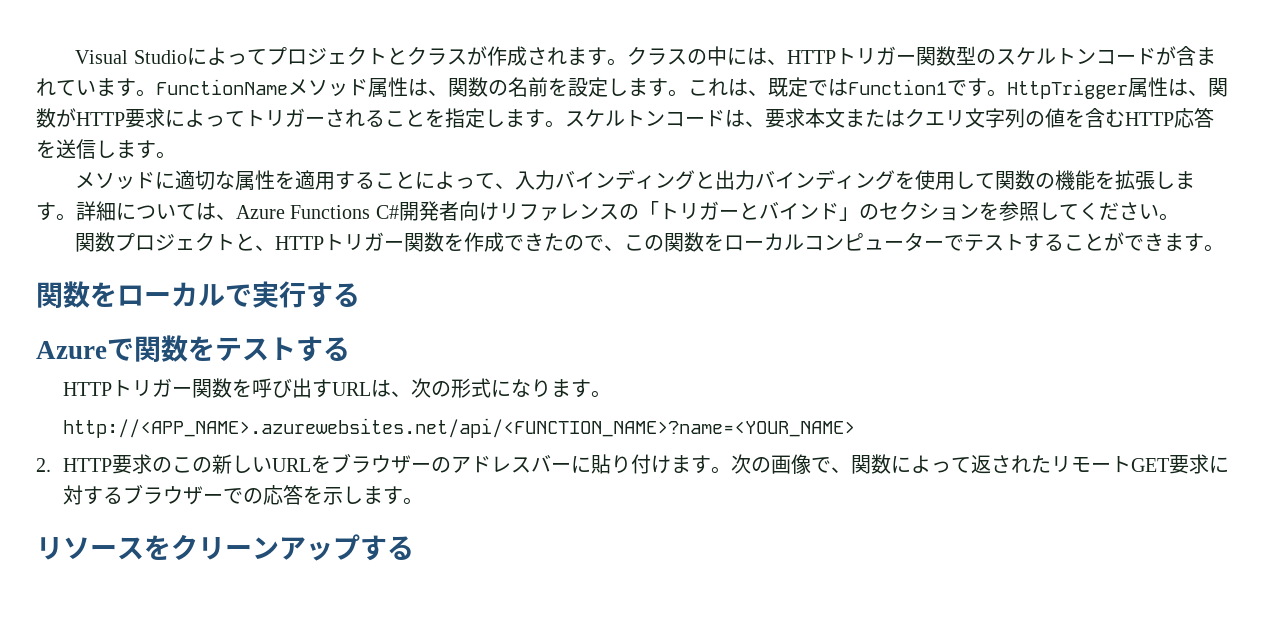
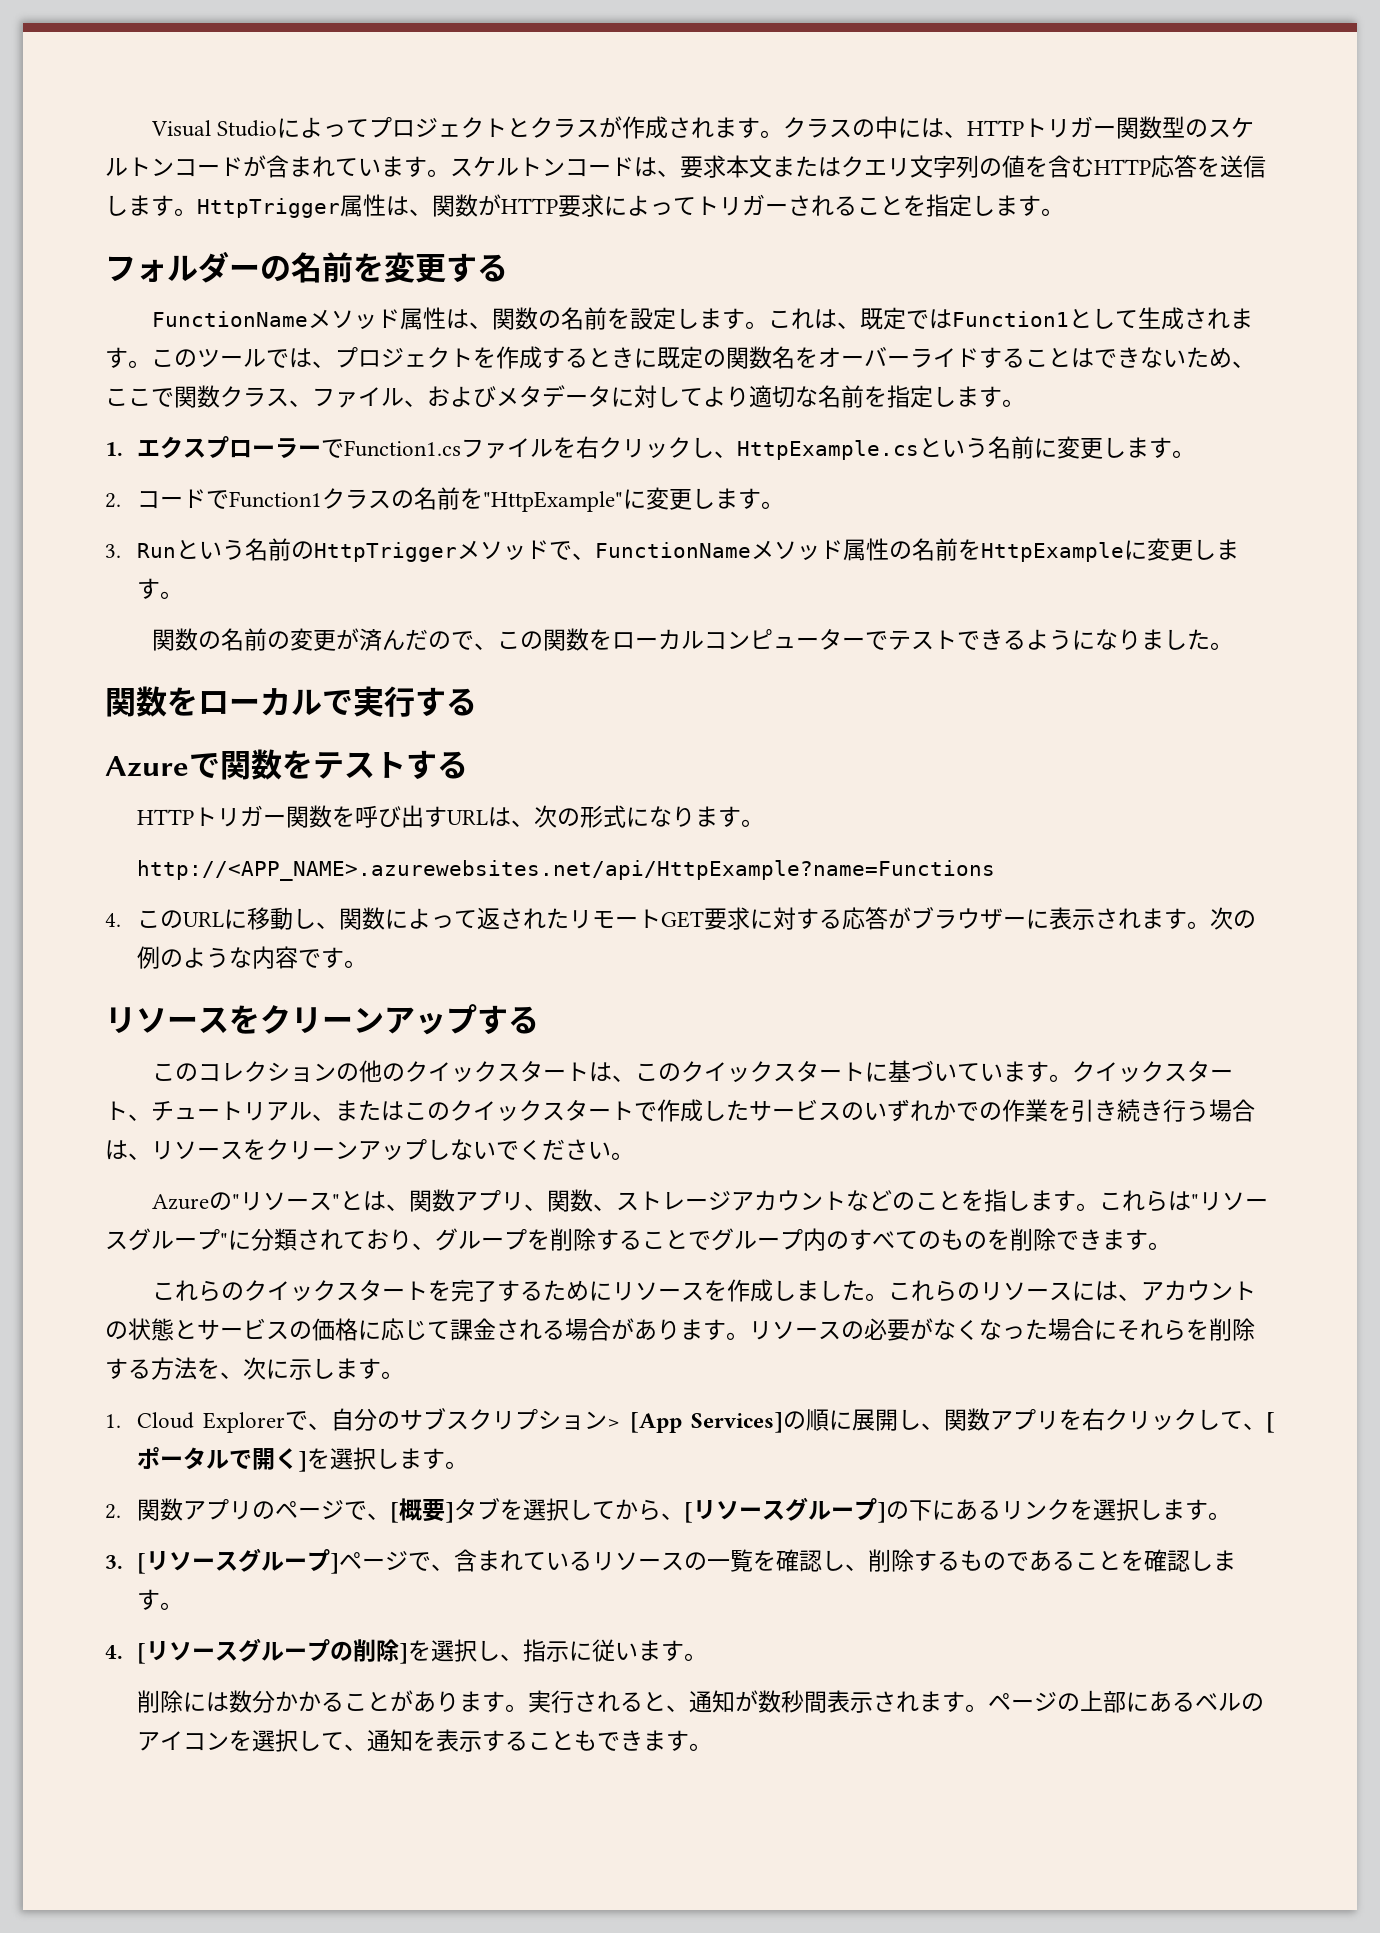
[156,77,1228,99] [36,108,565,128] FunctionNameメソッド属性は、関数の名前を設定します。これは、既定ではFunction1です。HttpTrigger属性は、関数がHTTP要求によってトリガーされることを指定します。 -> (450, 173) none
[75,170,1196,191] [36,201,1179,221] [75,232,565,252] // メソッドに適切な属性を適用することによって、入力バインディングと出力バインディングを使用して関数の機能を拡張します。詳細については、Azure Functions C#開発者向けリファレンスの「トリガーとバインド」のセクションを参照してください。 // 関数プロジェクトと、HTTPトリガー関数を作成できた -> [197,194,1064,218] [105,251,508,283] [152,307,1254,330] [105,346,1255,369] [105,385,1025,408] [105,436,1195,460] [105,487,784,512] [105,538,1239,562] [136,578,183,599] [152,628,429,651] HttpTrigger属性は、関数がHTTP要求によってトリガーされることを指定します。 // フォルダーの名前を変更する // FunctionNameメソッド属性は、関数の名前を設定します。これは、既定ではFunction1として生成されます。このツールでは、プロジェクトを作成するときに既定の関数名をオーバーライドすることはできないため、ここで関数クラス、ファイル、およびメタデータに対してより適切な名前を指定します。 // 1.エクスプローラーでFunction1.csファイルを右クリックし、HttpExample.csという名前に変更します。 // 2.コードでFunction1クラスの名前を"HttpExample"に変更します。 // 3. Runという名前のHttpTriggerメソッドで、FunctionNameメソッド属性の名前をHttpExampleに変更します。 // 関数の名前の変更が済んだ
[1024,232,1205,252] することができます -> [957,629,1211,650] できるようになりました
[62,418,855,438] [36,453,831,474] http://<APP_NAME>.azurewebsites.net/api/<FUNCTION_NAME>?name=<YOUR_NAME> // 2. HTTP要求のこの新しいURLをブラウザーのアドレスバーに貼り付けます。次の画像で -> [136,860,995,881] [105,907,316,930] http://<APP_NAME>.azurewebsites.net/api/HttpExample?name=Functions // 4.このURLに移動し
[122,484,383,505] ブラウザーでの応答を示しま -> [841,907,1256,930] [136,946,321,969] 応答がブラウザーに表示されます。次の例のような内容で
(414, 548) none -> [152,1060,1234,1083] [105,1099,1255,1122] [105,1138,634,1161] [152,1189,1269,1212] [105,1228,1171,1251] [152,1279,1257,1302] [105,1318,1255,1341] [105,1357,404,1380] [105,1408,1275,1433] [136,1447,468,1472] [105,1497,1231,1523] [105,1548,1236,1574] [136,1589,183,1610] [105,1638,707,1664] [136,1690,1264,1713] [136,1729,712,1752] // このコレクションの他のクイックスタートは、このクイックスタートに基づいています。クイックスタート、チュートリアル、またはこのクイックスタートで作成したサービスのいずれかでの作業を引き続き行う場合は、リソースをクリーンアップしないでください。 // Azureの"リソース"とは、関数アプリ、関数、ストレージアカウントなどのことを指します。これらは"リソースグループ"に分類されており、グループを削除することでグループ内のすべてのものを削除できます。 // これらのクイックスタートを完了するためにリソースを作成しました。これらのリソースには、アカウントの状態とサービスの価格に応じて課金される場合があります。リソースの必要がなくなった場合にそれらを削除する方法を、次に示します。 // 1. Cloud Explorerで、自分のサブスクリプション> [App Services]の順に展開し、関数アプリを右クリックして、[ポータルで開く]を選択します。 // 2.関数アプリのページで、[概要]タブを選択してから、[リソースグループ]の下にあるリンクを選択します。 // 3. [リソースグループ]ページで、含まれているリソースの一覧を確認し、削除するものであることを確認します。 // 4. [リソースグループの削除]を選択し、指示に従います。 // 削除には数分かかることがあります。実行されると、通知が数秒間表示されます。ページの上部にあるベルのアイコンを選択して、通知を表示することもできます。

